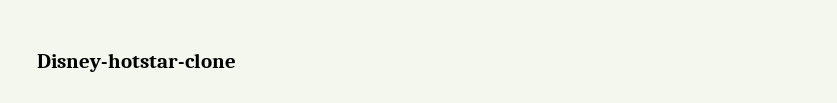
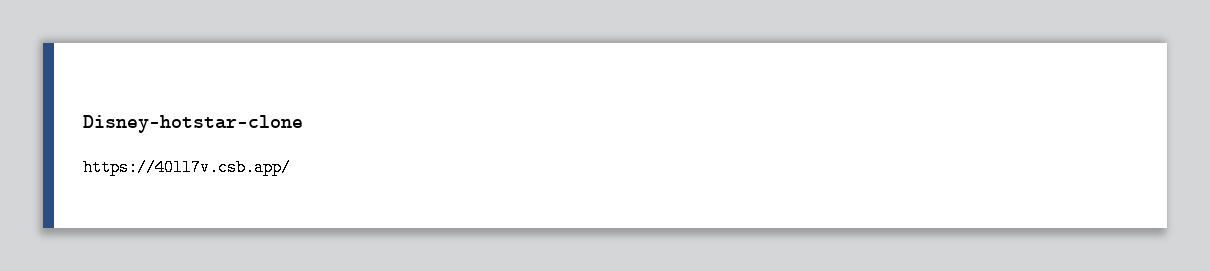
(236, 62) none -> [83,159,291,176] // https://40ll7v.csb.app/

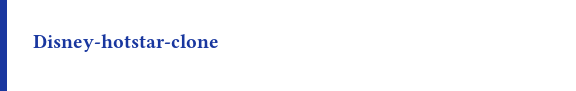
[83,159,291,176] // https://40ll7v.csb.app/ -> (219, 43) none

